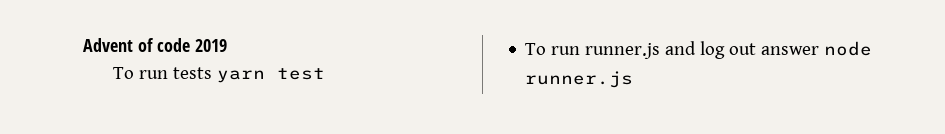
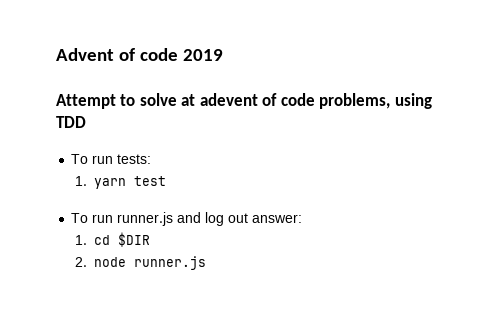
[112,67,212,79] // To run tests -> [56,93,432,109] [56,116,86,128] [71,154,152,164] [75,176,88,186] // Attempt to solve at adevent of code problems, using TDD // To run tests: // 1.
[761,46,820,55] answer -> [252,214,303,223] [75,232,151,247] [75,257,88,267] answer: // 1. cd $DIR // 2.

